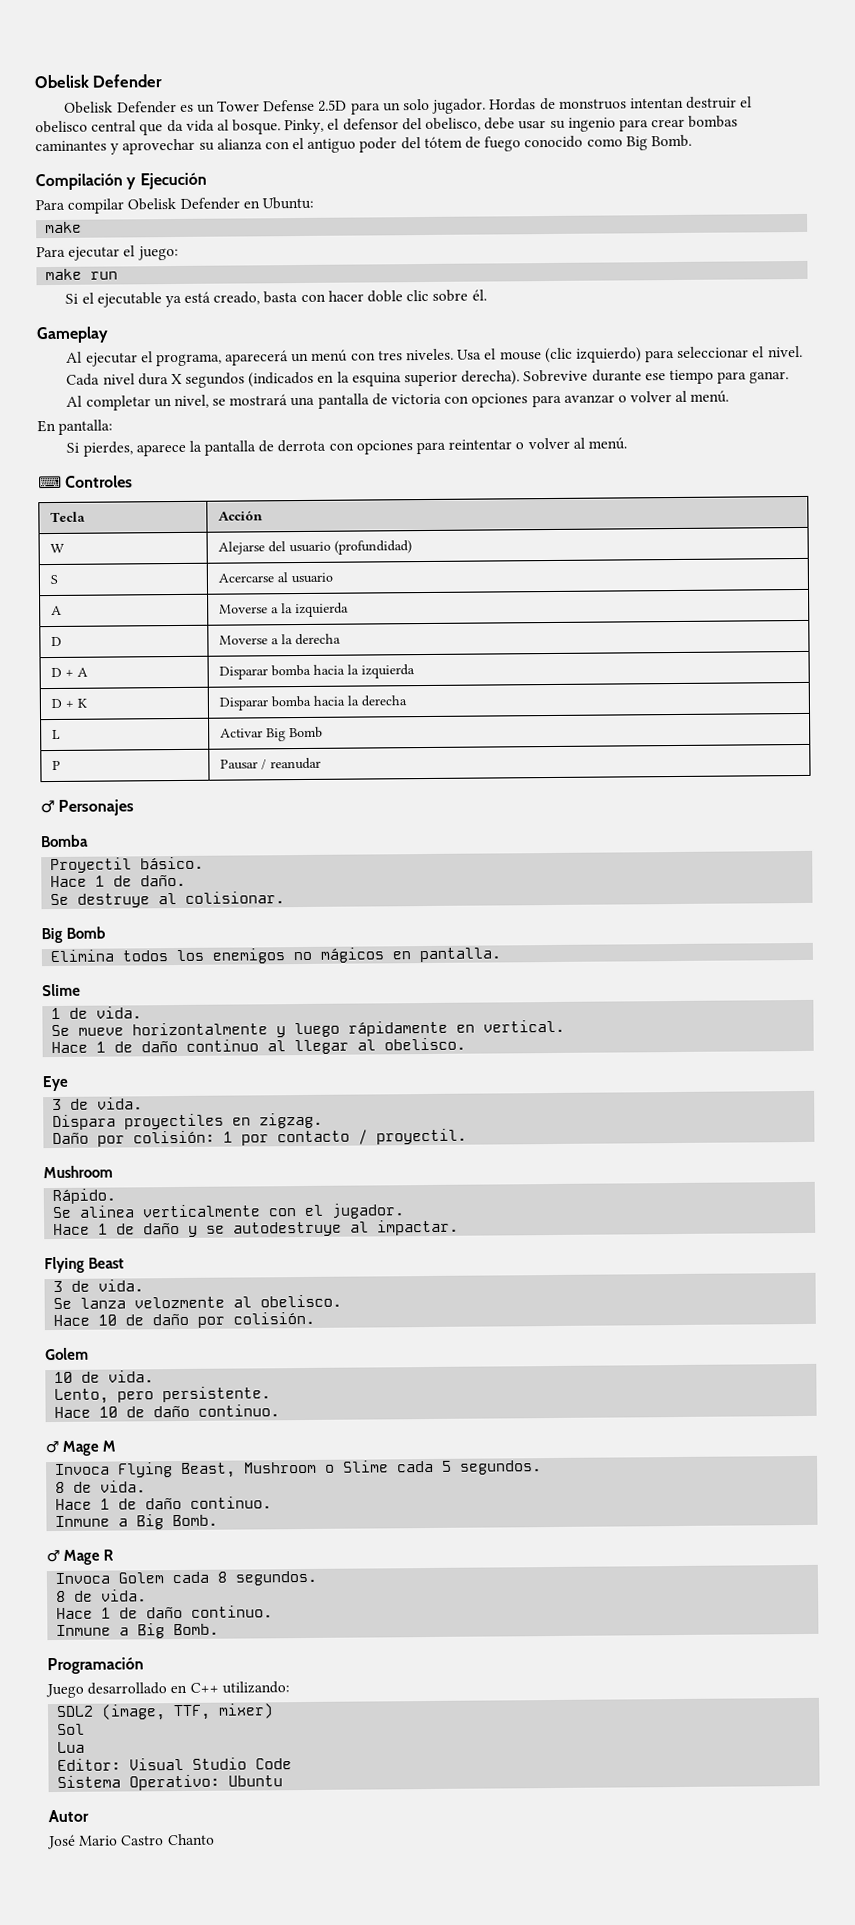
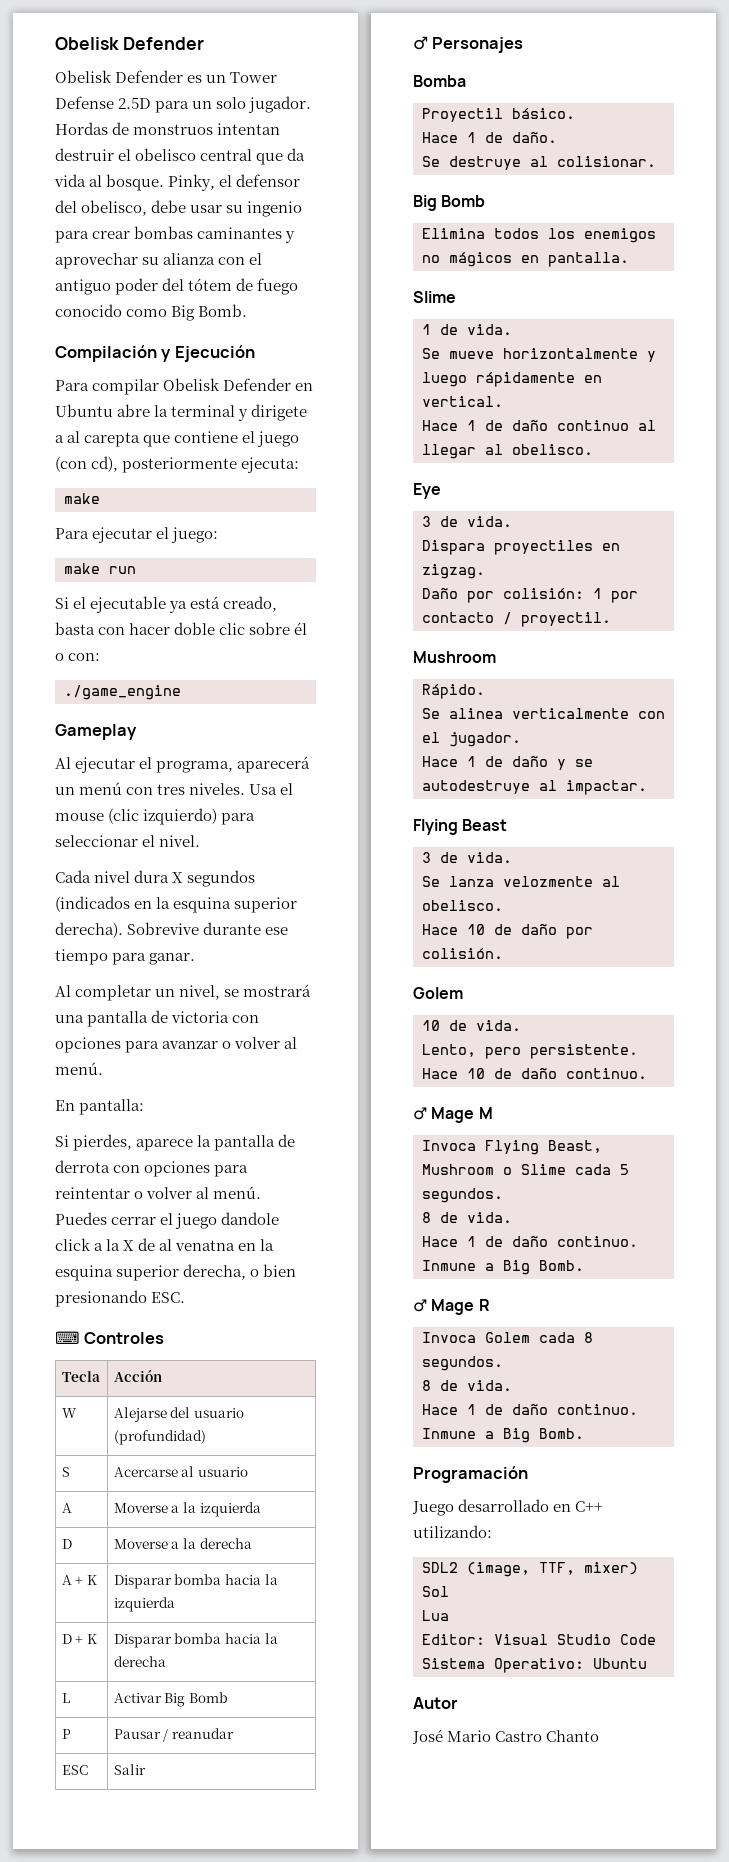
[261,196,314,210] Ubuntu: -> [55,404,308,421] [55,431,300,447] [55,456,300,473] Ubuntu abre la terminal y dirigete a al carepta que contiene el juego (con cd), posteriormente ejecuta:
[471,289,487,301] él. -> [294,622,308,635] [55,653,101,661] [64,685,181,700] él o con: // ./game_engine
(627, 443) none -> [55,1212,280,1229] [55,1238,275,1251] [55,1264,297,1281] [55,1290,186,1307] Puedes cerrar el juego dandole click a la X de al venatna en la esquina superior derecha, o bien presionando ESC.
[50,667,88,678] D + A -> [61,1575,98,1585] A + K
(321, 763) none -> [61,1765,88,1775] [113,1764,146,1775] // ESC | Salir

